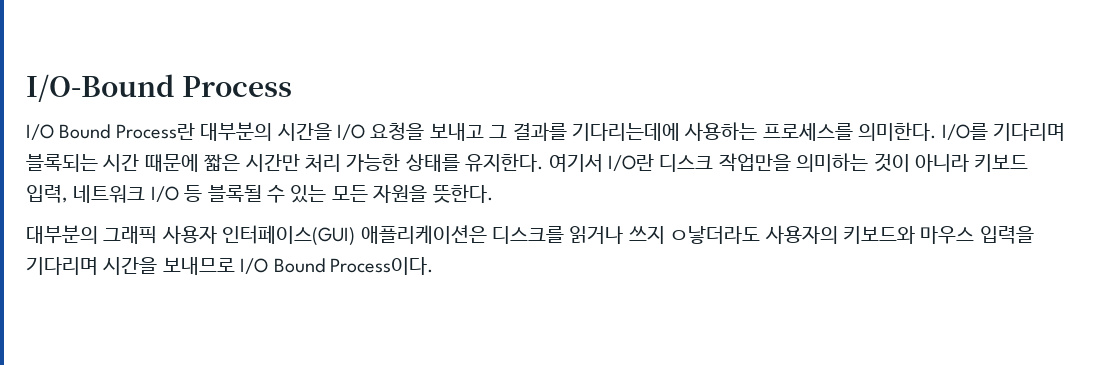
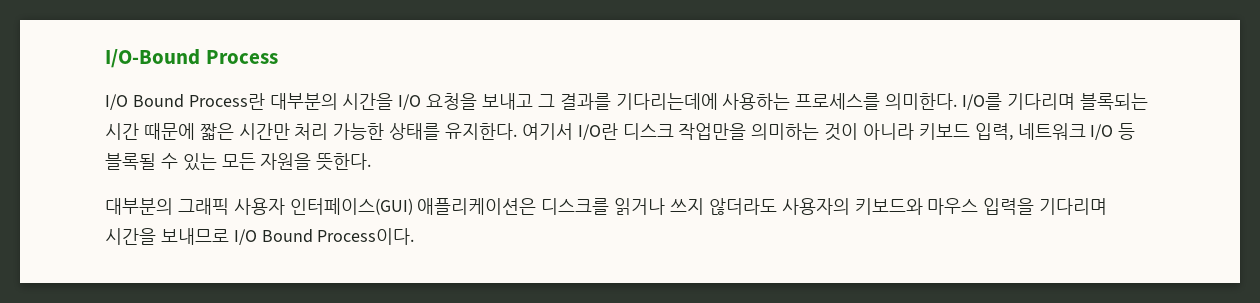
[670,226,761,244] ㅇ낳더라도 -> [708,198,777,215] 않더라도

